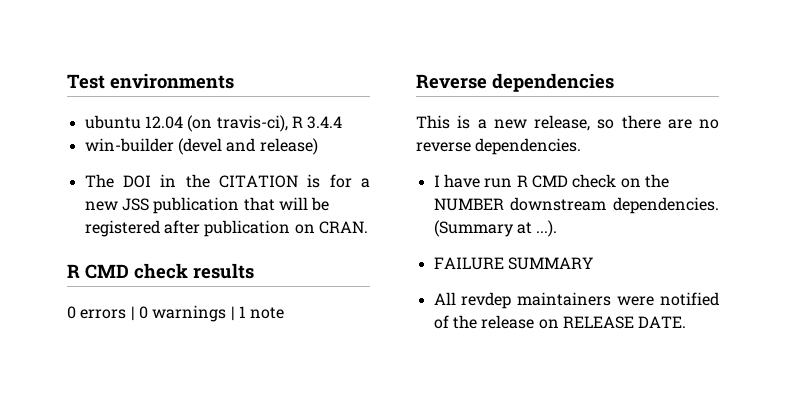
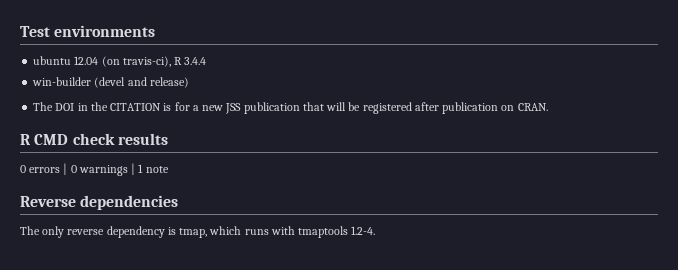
[416,115,719,131] [416,138,582,155] [433,174,669,188] [433,197,719,214] [433,220,558,237] [433,257,593,270] [433,292,719,309] [433,315,687,329] This is a new release, so there are no reverse dependencies. // I have run R CMD check on the NUMBER downstream dependencies. (Summary at ...). // FAILURE SUMMARY // All revdep maintainers were notified of the release on RELEASE DATE. -> [20,226,376,238] The only reverse dependency is tmap, which runs with tmaptools 1.2-4.

